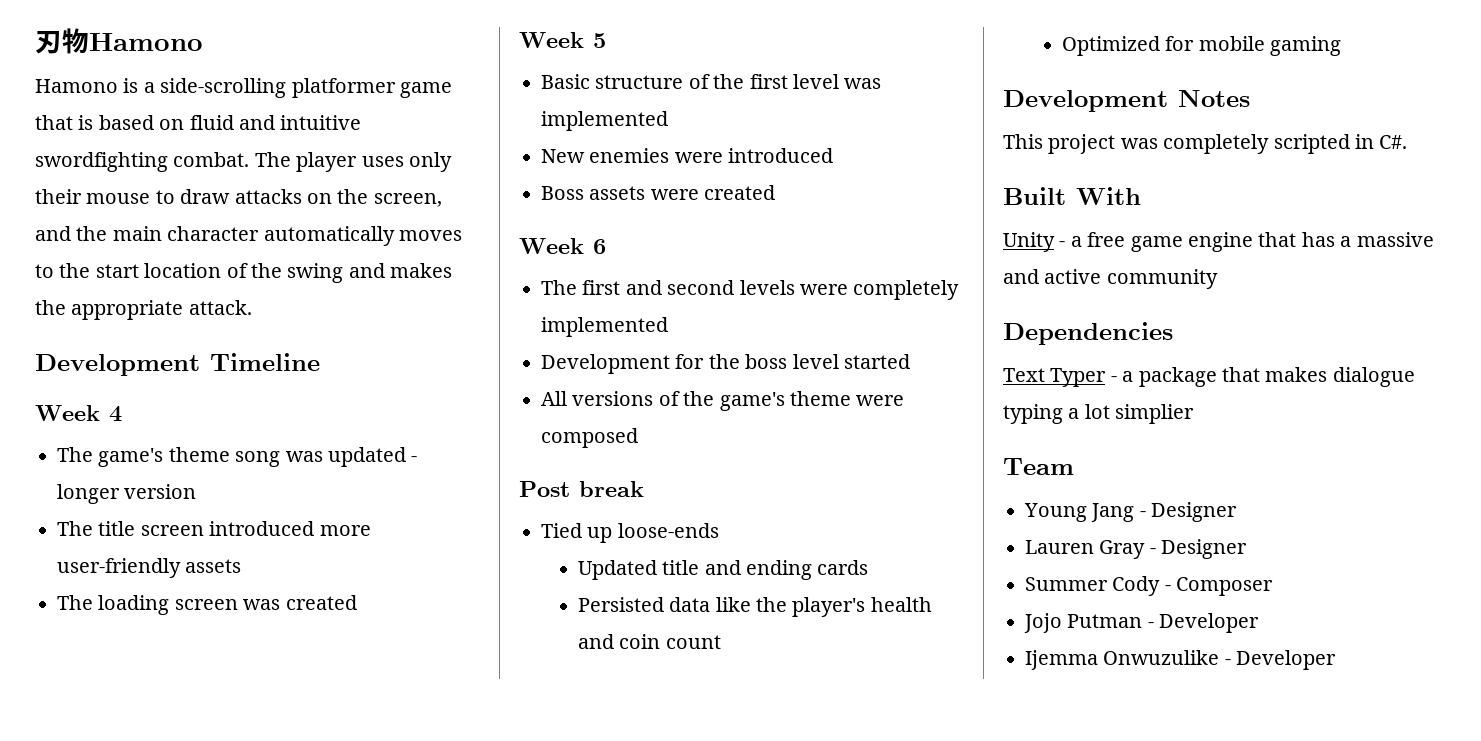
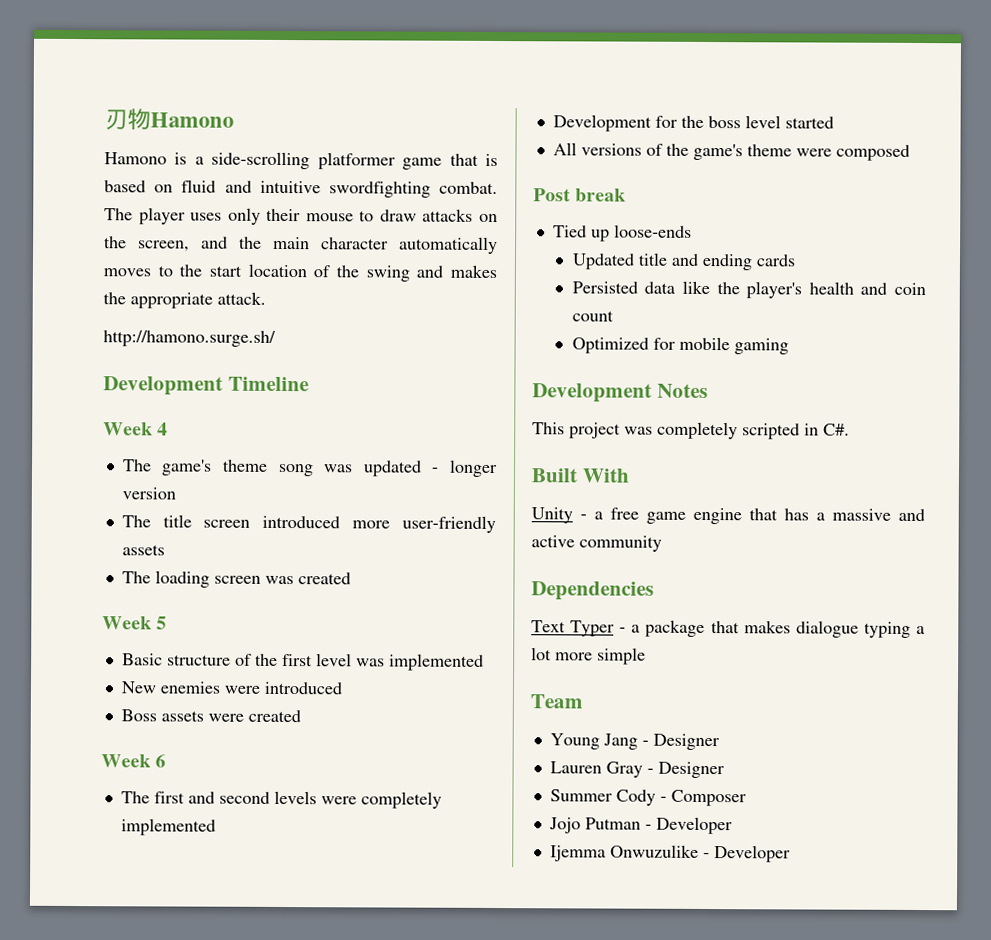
(252, 307) none -> [103,330,276,347] // http://hamono.surge.sh/
[1115,404,1195,424] simplier -> [555,647,646,665] more simple

